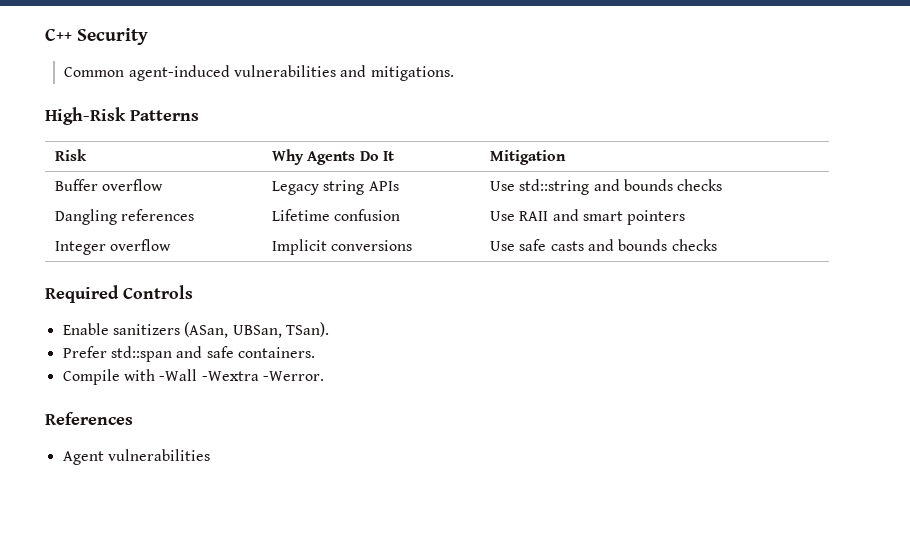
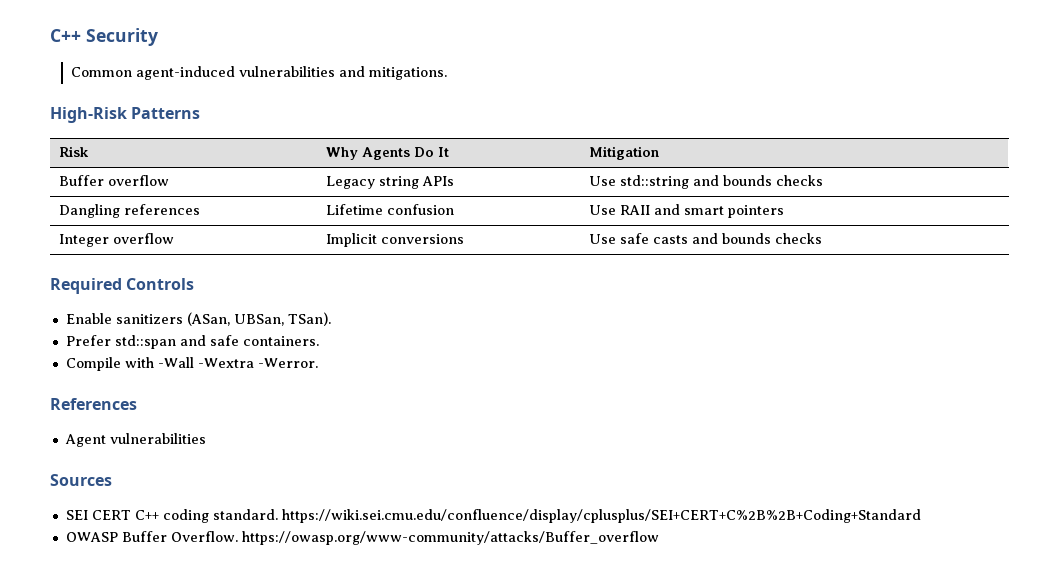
(210, 455) none -> [50,474,112,486] [65,509,921,523] [65,531,659,545] // Sources // SEI CERT C++ coding standard. https://wiki.sei.cmu.edu/confluence/display/cplusplus/SEI+CERT+C%2B%2B+Coding+Standard // OWASP Buffer Overflow. https://owasp.org/www-community/attacks/Buffer_overflow

